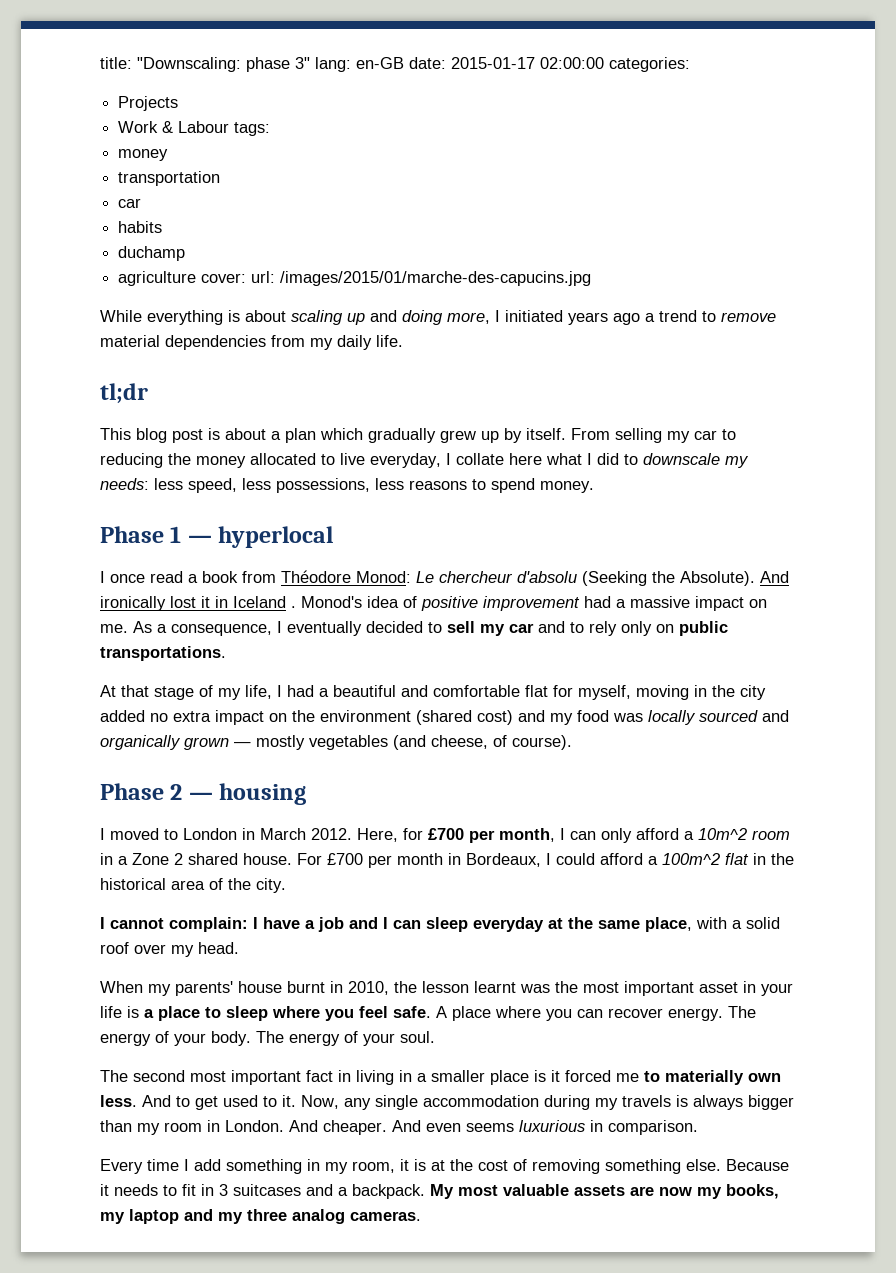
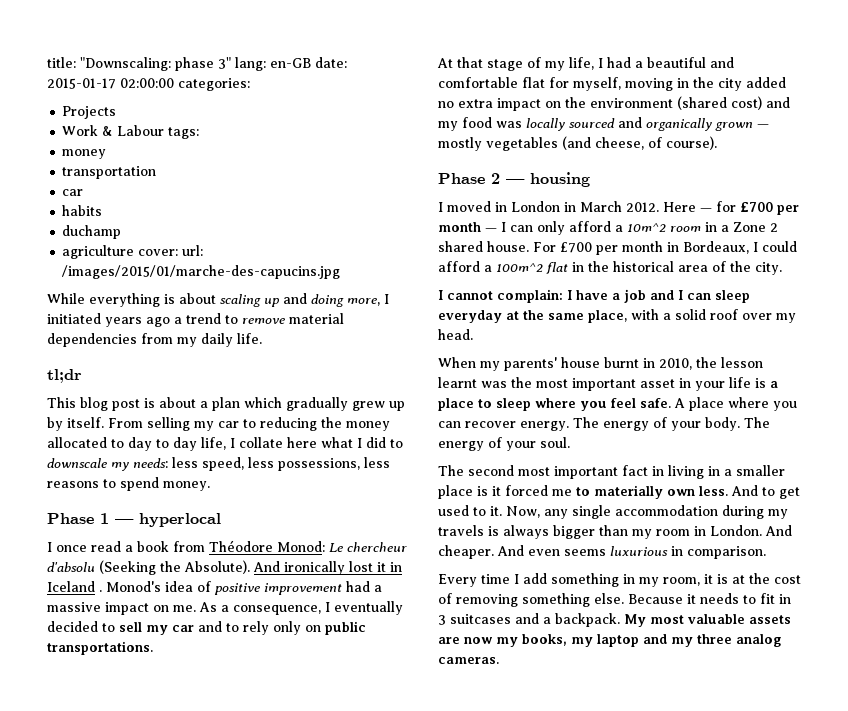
[340,453,441,468] live everyday, -> [128,437,226,451] day to day life,
[164,829,178,840] to -> [495,202,507,212] in
[357,828,398,842] Here, -> [663,202,712,212] Here —
[499,828,555,842] month, -> [438,222,497,232] month —

